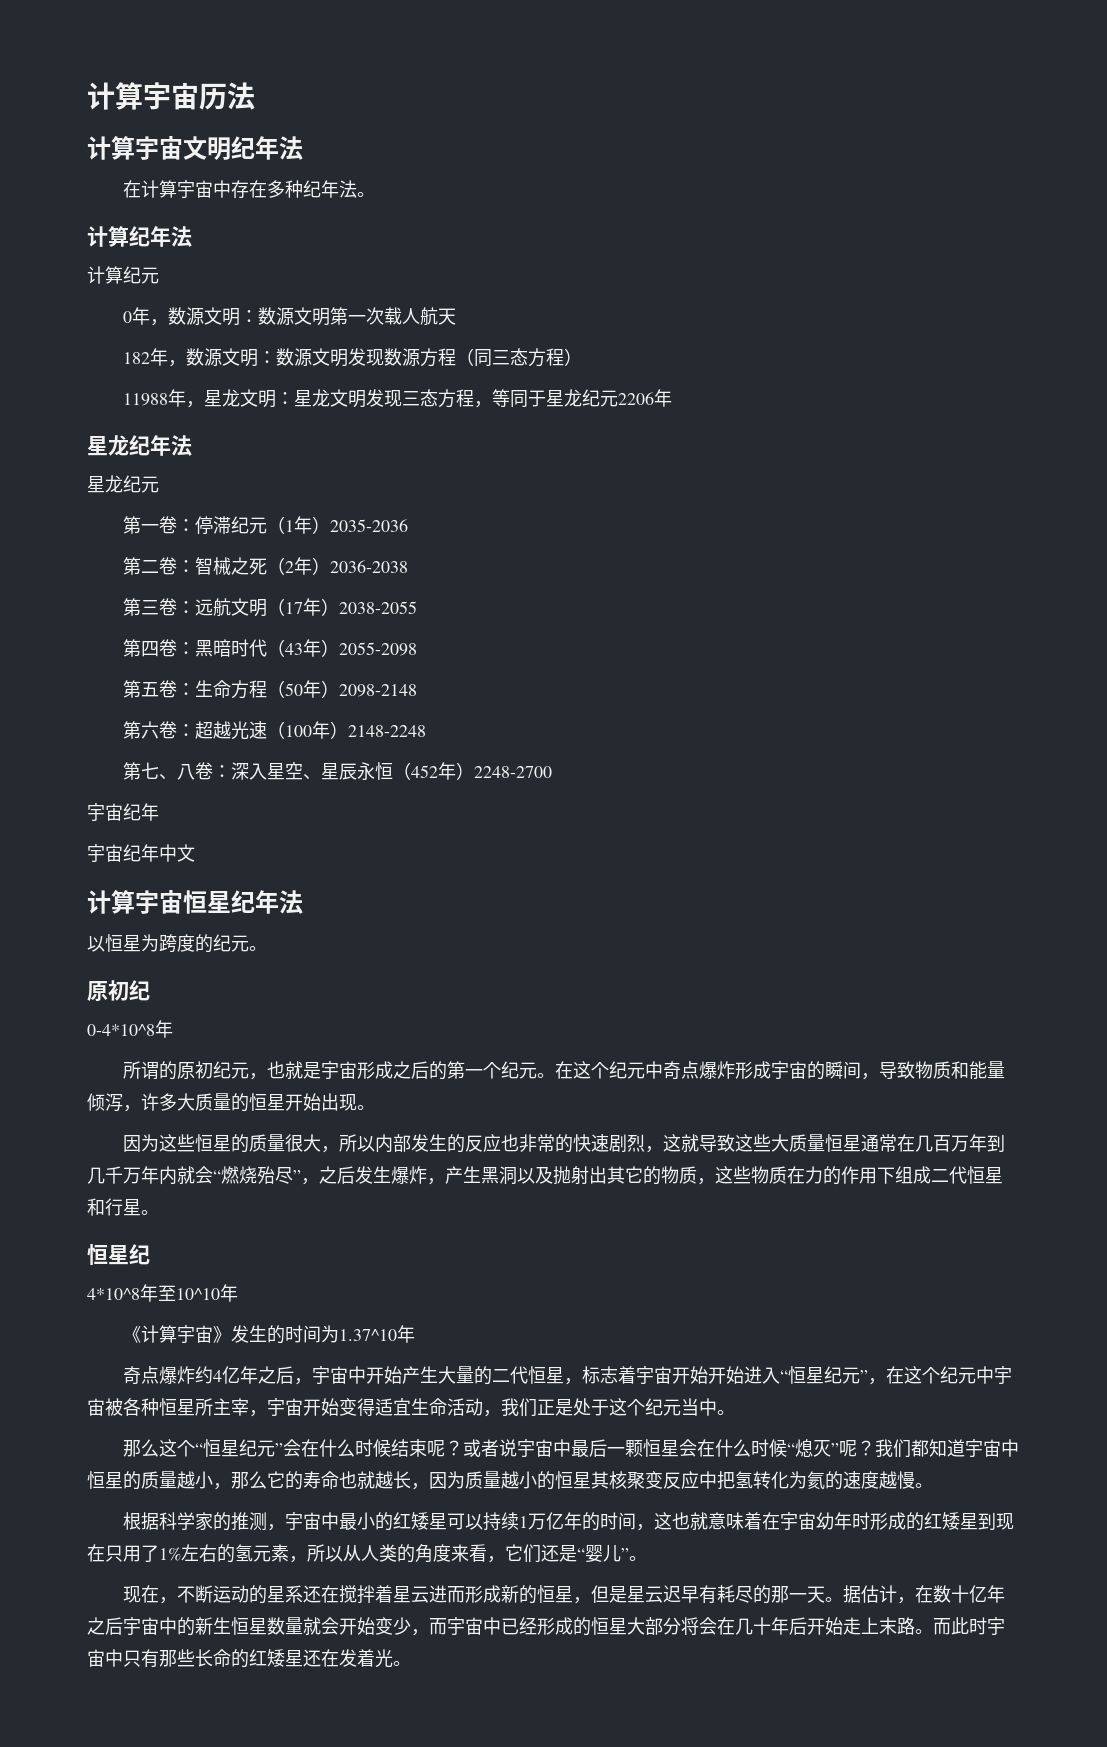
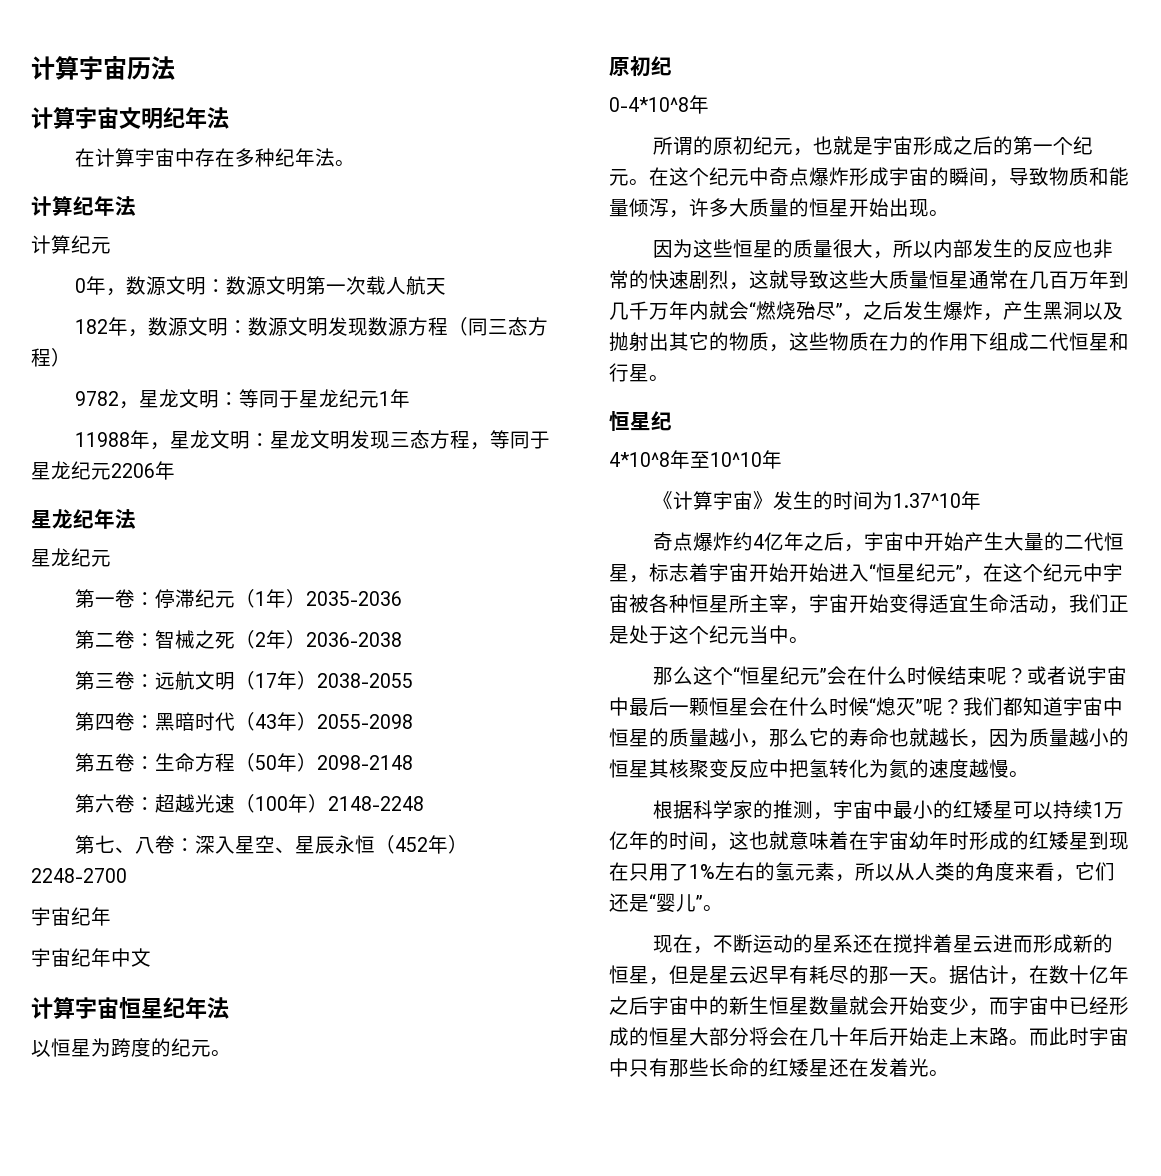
(582, 357) none -> [74,389,410,409] // 9782，星龙文明：等同于星龙纪元1年

